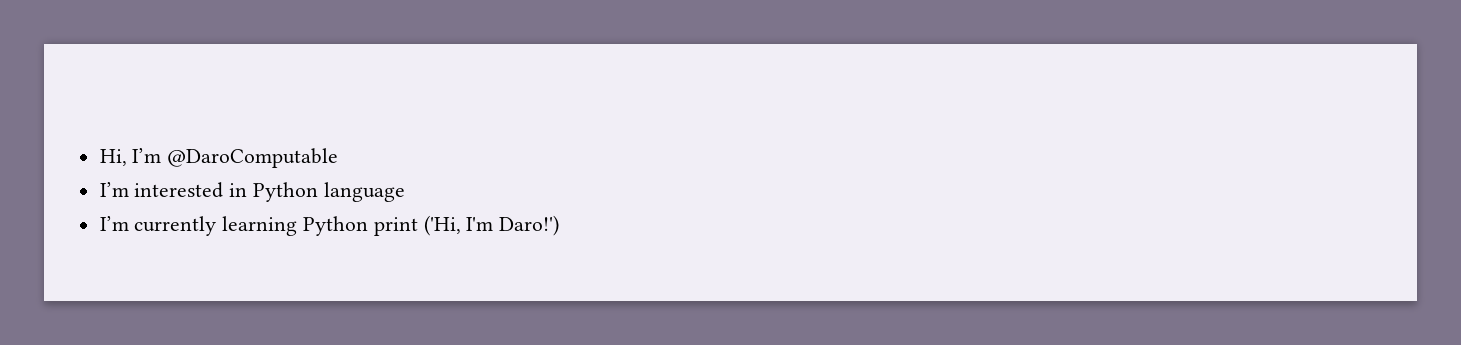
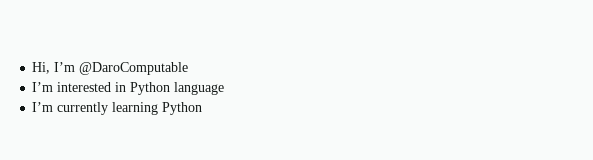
[373,215,560,236] print ('Hi, I'm Daro!') -> (203, 108) none

